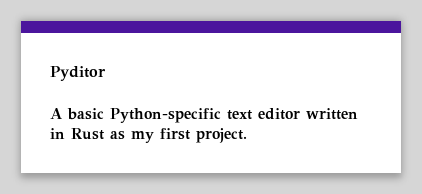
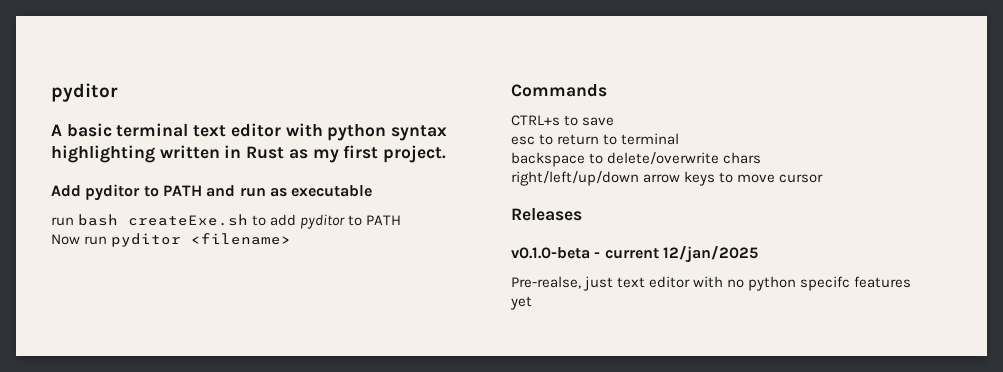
[50,66,106,81] Pyditor -> [51,83,118,102] pyditor
[110,108,300,123] Python-specific text editor -> [116,123,448,141] [51,145,155,163] terminal text editor with python syntax highlighting
(247, 135) none -> [51,184,373,201] [51,214,402,229] [51,233,292,247] [511,84,607,97] [511,115,615,126] [511,133,680,145] [511,152,762,167] [511,171,824,186] [511,208,582,221] [511,246,758,263] [511,276,912,291] [510,296,532,310] // Add pyditor to PATH and run as executable // run bash createExe.sh to add pyditor to PATH // Now run pyditor <filename> // Commands // CTRL+s to save // esc to return to terminal // backspace to delete/overwrite chars // right/left/up/down arrow keys to move cursor // Releases // v0.1.0-beta - current 12/jan/2025 // Pre-realse, just text editor with no python specifc features yet

